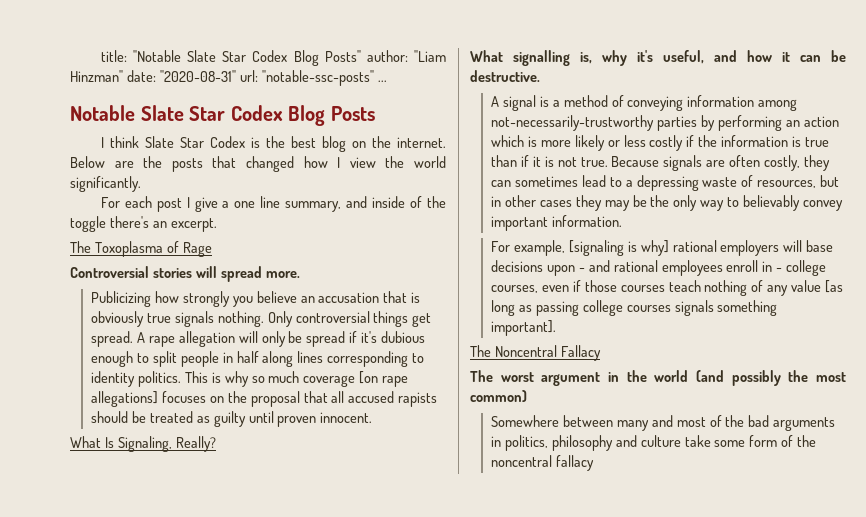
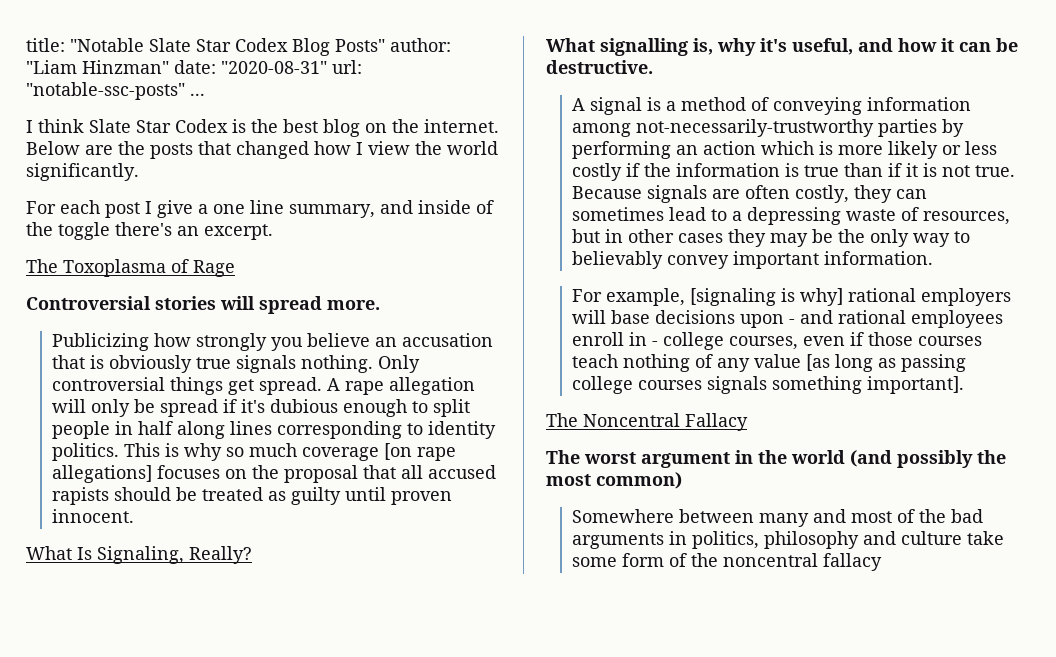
[70,105,375,126] // Notable Slate Star Codex Blog Posts -> (205, 94) none

